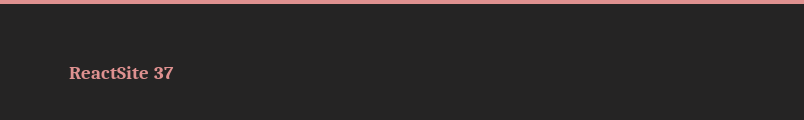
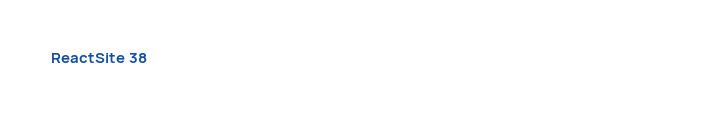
[153,67,174,79] 37 -> [129,53,148,63] 38

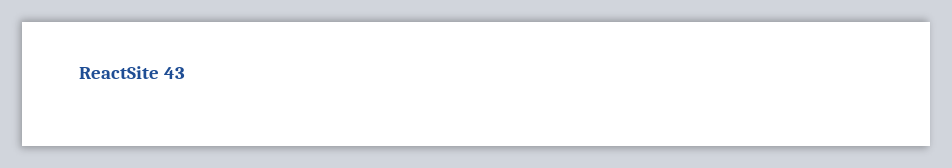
[129,53,148,63] 38 -> [164,67,186,79] 43

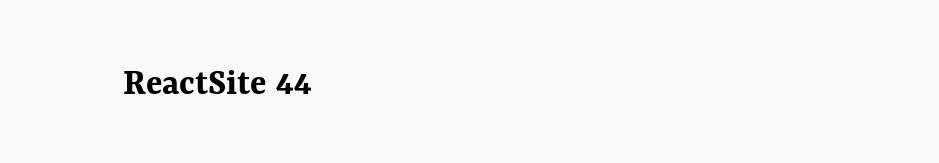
[164,67,186,79] 43 -> [276,74,313,94] 44

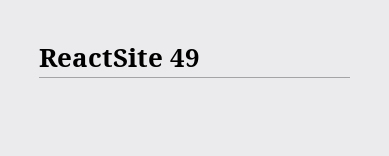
[276,74,313,94] 44 -> [170,49,201,67] 49

